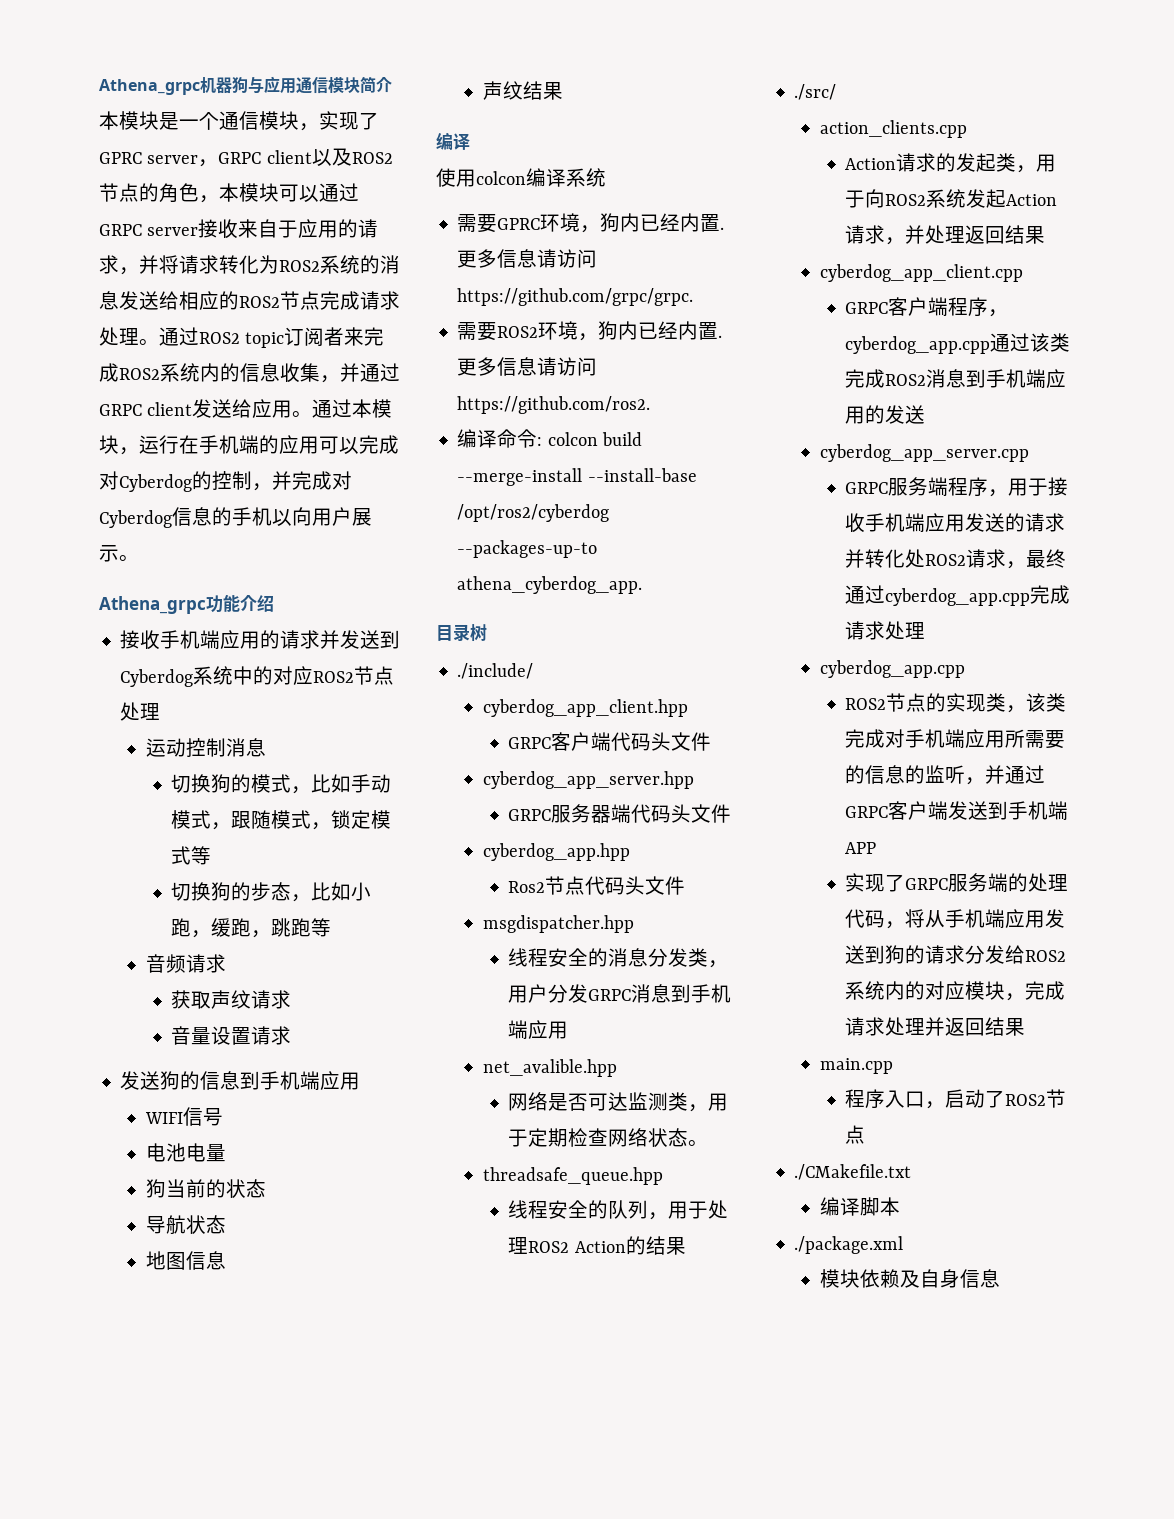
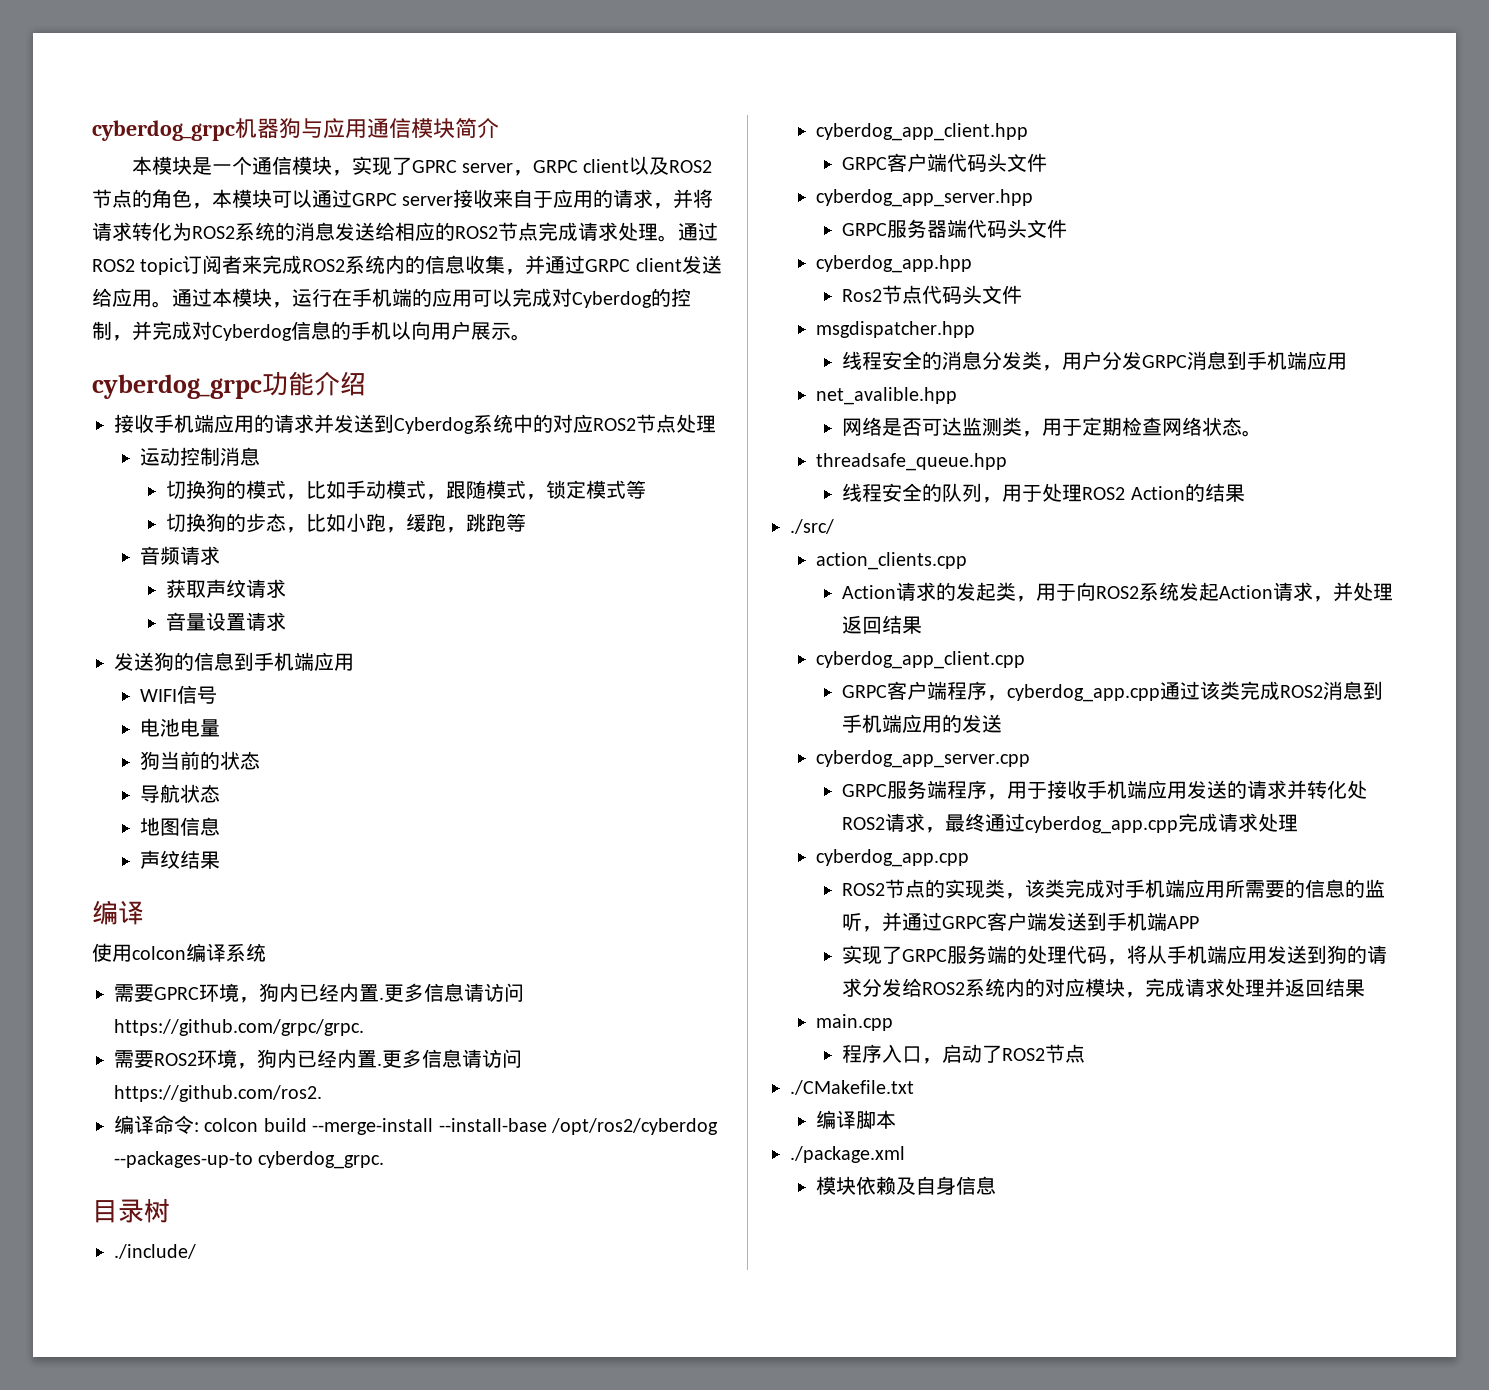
[99,79,200,95] Athena_grpc -> [92,120,235,141] cyberdog_grpc
[99,596,206,614] Athena_grpc -> [92,374,262,399] cyberdog_grpc
[457,576,643,594] athena_cyberdog_app. -> [258,1151,385,1169] cyberdog_grpc.

